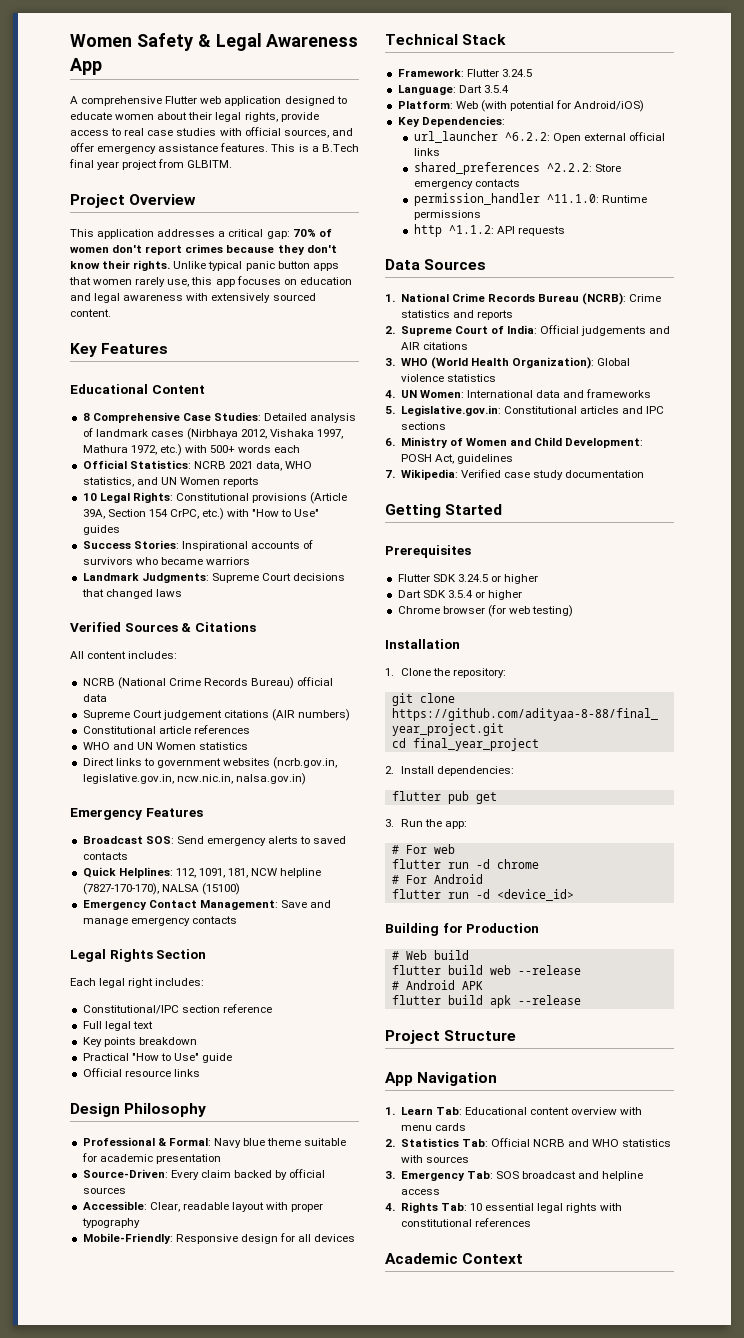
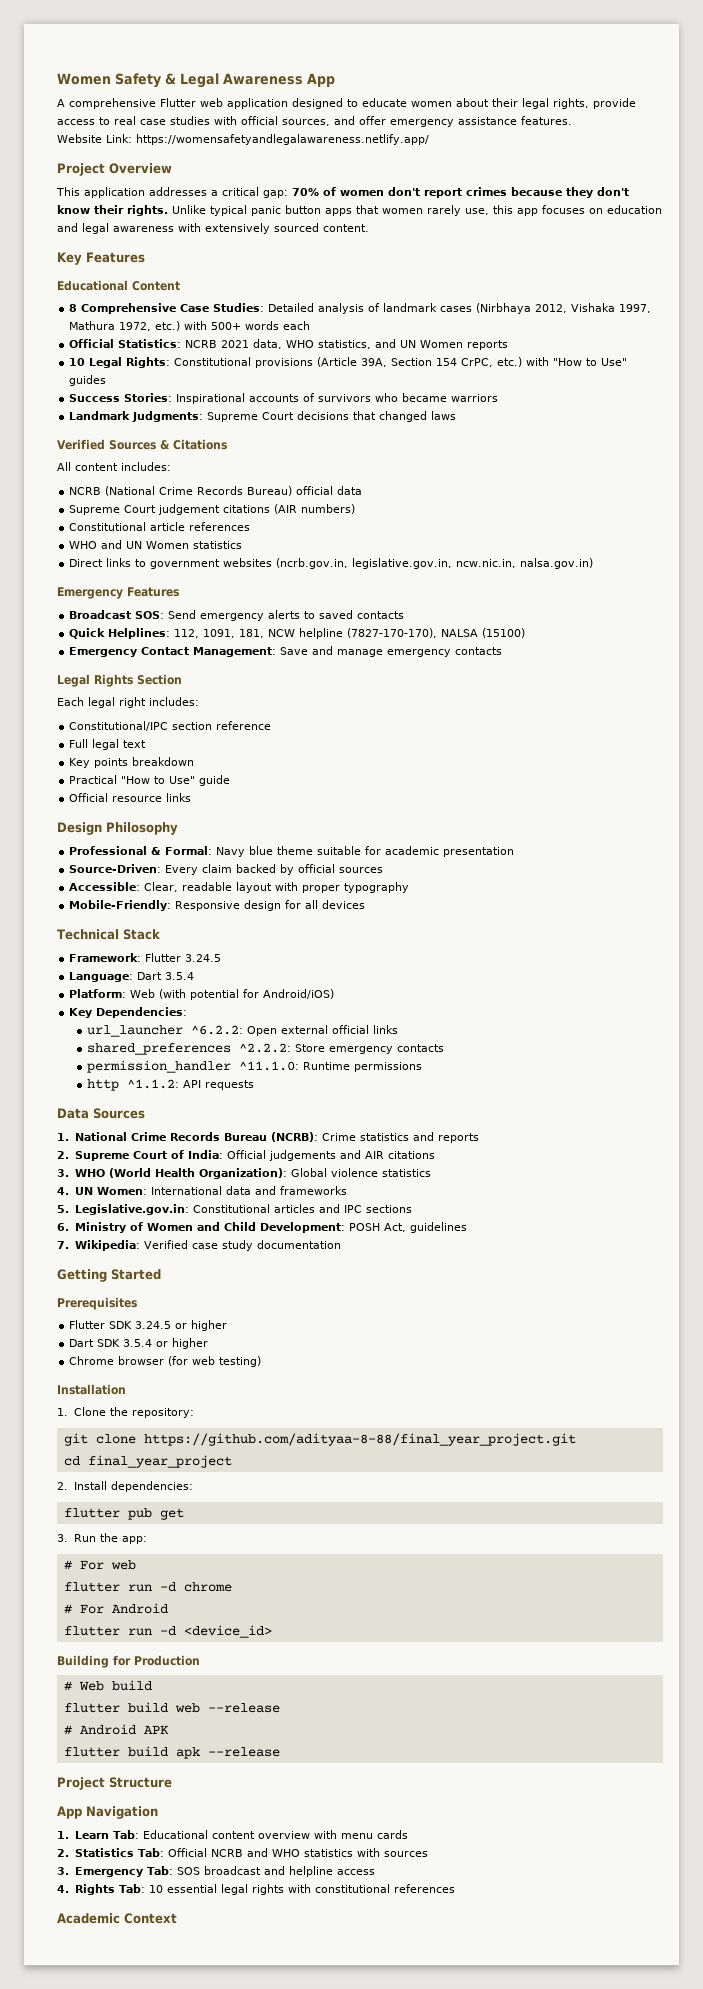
[271,144,359,152] [69,159,233,170] This is a B.Tech final year project from GLBITM. -> [57,134,429,145] // Website Link: https://womensafetyandlegalawareness.netlify.app/

